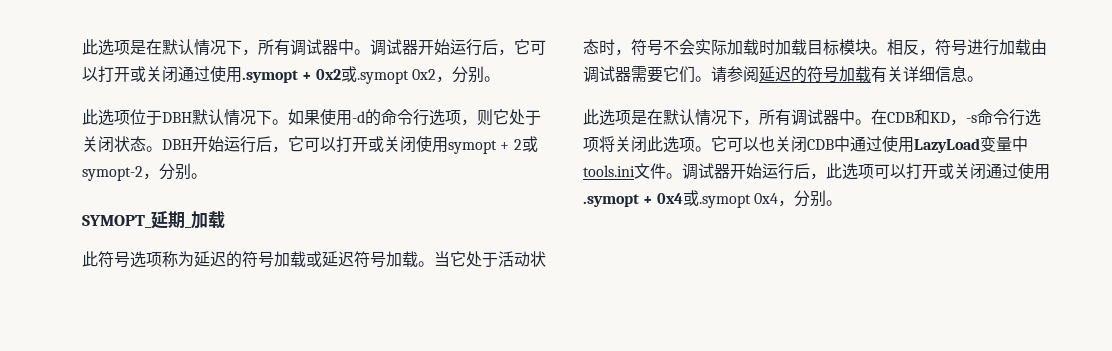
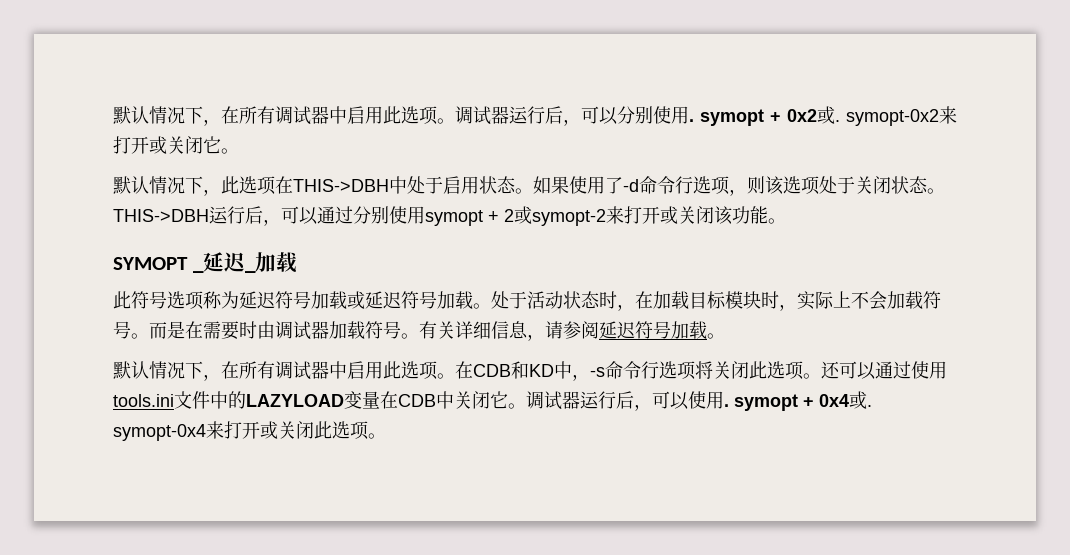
[82,39,546,56] [82,66,500,84] [82,109,272,126] 此选项是在默认情况下，所有调试器中。调试器开始运行后，它可以打开或关闭通过使用.symopt + 0x2或.symopt 0x2，分别。 // 此选项位于DBH默认情况下 -> [113,106,957,126] [113,136,239,154] [113,176,516,196] 默认情况下，在所有调试器中启用此选项。调试器运行后，可以分别使用. symopt + 0x2或. symopt-0x2来打开或关闭它。 // 默认情况下，此选项在THIS->DBH中处于启用状态
[352,109,381,126] -d的 -> [605,177,639,194] 了-d
[493,109,509,125] 它 -> [765,176,820,195] 该选项
[162,136,416,153] DBH开始运行后，它可以打开或关闭 -> [113,206,389,226] THIS->DBH运行后，可以通过分别
[143,163,207,180] [82,211,185,229] ，分别。 // SYMOPT_延期 -> [606,206,786,225] [113,257,188,270] [192,252,246,273] 来打开或关闭该功能。 // SYMOPT _延迟
[226,251,242,268] 的 -> (275, 300) none
[434,251,466,267] 当它 -> (491, 306) none
[631,39,1047,56] [583,66,983,83] [583,109,855,126] 符号不会实际加载时加载目标模块。相反，符号进行加载由调试器需要它们。请参阅延迟的符号加载有关详细信息。 // 此选项是在默认情况下，所有调试器中 -> [635,291,941,311] [113,321,725,341] [113,361,438,381] 在加载目标模块时，实际上不会加载符号。而是在需要时由调试器加载符号。有关详细信息，请参阅延迟符号加载。 // 默认情况下，在所有调试器中启用此选项
(950, 117) none -> [554,361,572,379] 中
[711,136,1028,153] [583,163,1050,180] [583,190,826,208] 它可以也关闭CDB中通过使用LazyLoad变量中tools.ini文件。调试器开始运行后，此选项可以打开或关闭通过使用.symopt + 0x4或.symopt 0x4，分别 -> [821,361,947,380] [113,391,872,411] [113,421,369,441] 还可以通过使用tools.ini文件中的LAZYLOAD变量在CDB中关闭它。调试器运行后，可以使用. symopt + 0x4或. symopt-0x4来打开或关闭此选项

